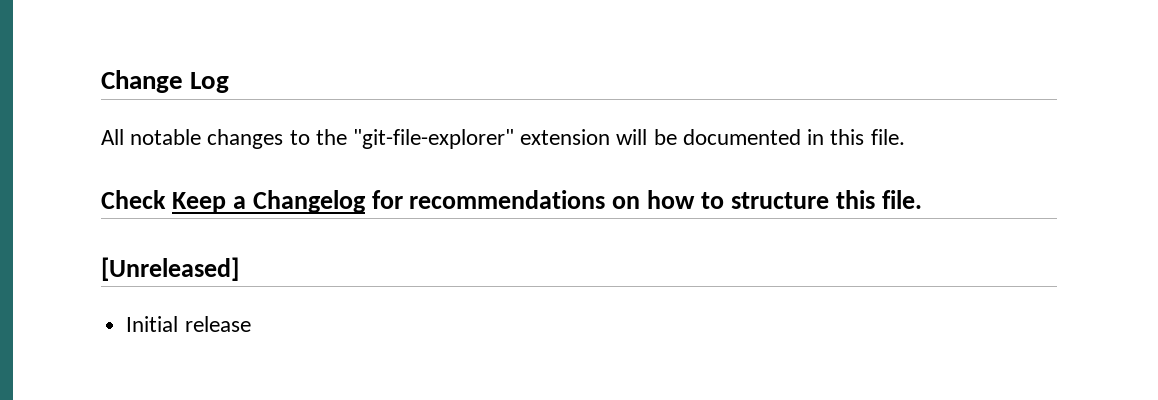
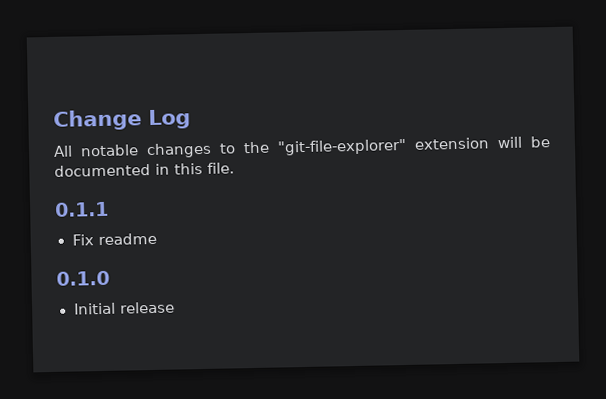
[101,190,922,213] [101,257,239,281] Check Keep a Changelog for recommendations on how to structure this file. // [Unreleased] -> [55,201,109,217] [71,232,158,246] [56,270,110,286] 0.1.1 // Fix readme // 0.1.0

